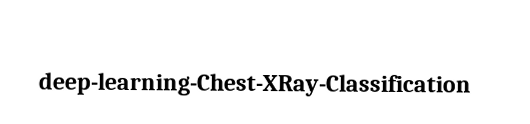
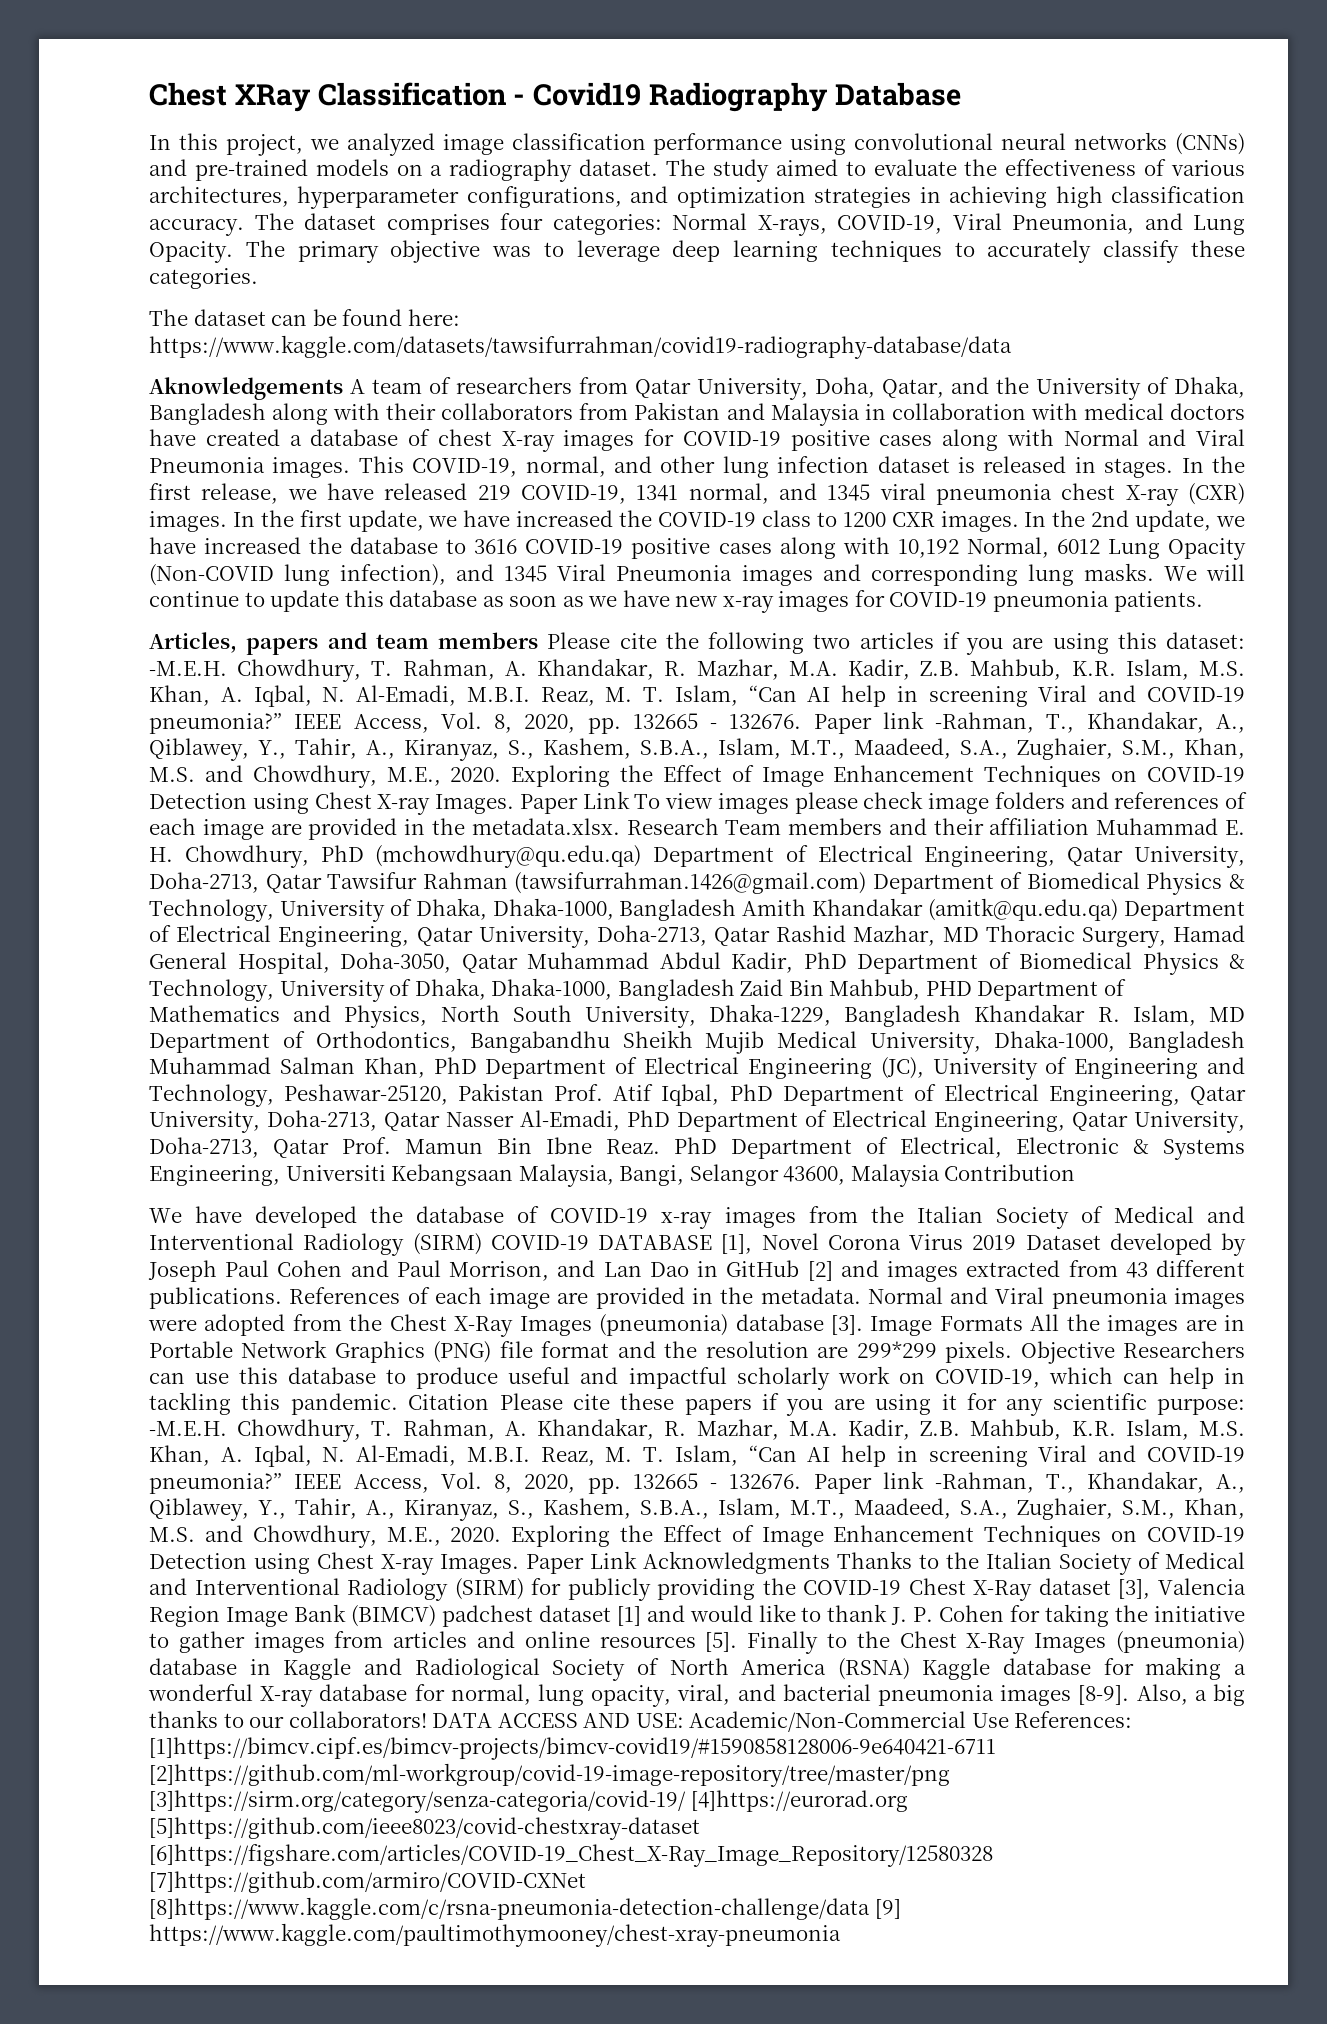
[38,72,471,98] deep-learning-Chest-XRay-Classification -> [149,82,961,112] [149,132,1245,156] [149,159,1245,182] [149,186,1245,209] [149,213,1245,236] [149,240,1246,263] [149,268,258,289] [149,309,460,326] [149,335,1012,359] [149,376,1245,400] [149,402,1246,426] [149,429,1245,452] [149,456,1245,478] [149,483,1246,506] [149,510,1246,532] [149,537,1247,560] [149,563,1246,586] [149,590,1203,613] [149,632,1245,655] [149,658,1245,682] [149,685,1245,707] [149,711,1245,734] [149,738,1245,761] [149,765,1245,788] [149,791,1247,815] [149,818,1246,840] [149,845,1246,868] [149,872,1245,895] [149,898,1245,922] [149,925,1245,948] [149,952,1245,975] [149,978,1126,1002] [149,1004,1245,1028] [149,1030,1245,1054] [149,1057,1245,1080] [149,1083,1246,1107] [149,1110,1245,1133] [149,1137,1245,1160] [149,1164,1076,1187] [149,1206,1246,1229] [149,1233,1246,1256] [148,1260,1246,1282] [149,1287,1246,1309] [148,1314,1245,1337] [149,1340,1245,1364] [149,1366,1245,1390] [149,1392,1245,1416] [149,1418,1245,1442] [149,1445,1245,1467] [149,1471,1245,1494] [149,1498,1245,1521] [149,1525,1245,1548] [149,1551,1245,1575] [149,1578,1246,1601] [149,1604,1246,1627] [149,1631,1245,1654] [149,1657,1246,1681] [148,1684,1246,1707] [149,1710,1133,1732] [149,1737,996,1760] [149,1763,950,1787] [149,1790,908,1813] [149,1817,700,1840] [149,1844,993,1867] [149,1871,586,1893] [149,1897,901,1920] [149,1923,841,1947] Chest XRay Classification - Covid19 Radiography Database // In this project, we analyzed image classification performance using convolutional neural networks (CNNs) and pre-trained models on a radiography dataset. The study aimed to evaluate the effectiveness of various architectures, hyperparameter configurations, and optimization strategies in achieving high classification accuracy. The dataset comprises four categories: Normal X-rays, COVID-19, Viral Pneumonia, and Lung Opacity. The primary objective was to leverage deep learning techniques to accurately classify these categories. // The dataset can be found here: https://www.kaggle.com/datasets/tawsifurrahman/covid19-radiography-database/data // Aknowledgements A team of researchers from Qatar University, Doha, Qatar, and the University of Dhaka, Bangladesh along with their collaborators from Pakistan and Malaysia in collaboration with medical doctors have created a database of chest X-ray images for COVID-19 positive cases along with Normal and Viral Pneumonia images. This COVID-19, normal, and other lung infection dataset is released in stages. In the first release, we have released 219 COVID-19, 1341 normal, and 1345 viral pneumonia chest X-ray (CXR) images. In the first update, we have increased the COVID-19 class to 1200 CXR images. In the 2nd update, we have increased the database to 3616 COVID-19 positive cases along with 10,192 Normal, 6012 Lung Opacity (Non-COVID lung infection), and 1345 Viral Pneumonia images and corresponding lung masks. We will continue to update this database as soon as we have new x-ray images for COVID-19 pneumonia patients. // Articles, papers and team members Please cite the following two articles if you are using this dataset: -M.E.H. Chowdhury, T. Rahman, A. Khandakar, R. Mazhar, M.A. Kadir, Z.B. Mahbub, K.R. Islam, M.S. Khan, A. Iqbal, N. Al-Emadi, M.B.I. Reaz, M. T. Islam, “Can AI help in screening Viral and COVID-19 pneumonia?” IEEE Access, Vol. 8, 2020, pp. 132665 - 132676. Paper link -Rahman, T., Khandakar, A., Qiblawey, Y., Tahir, A., Kiranyaz, S., Kashem, S.B.A., Islam, M.T., Maadeed, S.A., Zughaier, S.M., Khan, M.S. and Chowdhury, M.E., 2020. Exploring the Effect of Image Enhancement Techniques on COVID-19 Detection using Chest X-ray Images. Paper Link To view images please check image folders and references of each image are provided in the metadata.xlsx. Research Team members and their affiliation Muhammad E. H. Chowdhury, PhD (mchowdhury@qu.edu.qa) Department of Electrical Engineering, Qatar University, Doha-2713, Qatar Tawsifur Rahman (tawsifurrahman.1426@gmail.com) Department of Biomedical Physics & Technology, University of Dhaka, Dhaka-1000, Bangladesh Amith Khandakar (amitk@qu.edu.qa) Department of Electrical Engineering, Qatar University, Doha-2713, Qatar Rashid Mazhar, MD Thoracic Surgery, Hamad General Hospital, Doha-3050, Qatar Muhammad Abdul Kadir, PhD Department of Biomedical Physics & Technology, University of Dhaka, Dhaka-1000, Bangladesh Zaid Bin Mahbub, PHD Department of Mathematics and Physics, North South University, Dhaka-1229, Bangladesh Khandakar R. Islam, MD Department of Orthodontics, Bangabandhu Sheikh Mujib Medical University, Dhaka-1000, Bangladesh Muhammad Salman Khan, PhD Department of Electrical Engineering (JC), University of Engineering and Technology, Peshawar-25120, Pakistan Prof. Atif Iqbal, PhD Department of Electrical Engineering, Qatar University, Doha-2713, Qatar Nasser Al-Emadi, PhD Department of Electrical Engineering, Qatar University, Doha-2713, Qatar Prof. Mamun Bin Ibne Reaz. PhD Department of Electrical, Electronic & Systems Engineering, Universiti Kebangsaan Malaysia, Bangi, Selangor 43600, Malaysia Contribution // We have developed the database of COVID-19 x-ray images from the Italian Society of Medical and Interventional Radiology (SIRM) COVID-19 DATABASE [1], Novel Corona Virus 2019 Dataset developed by Joseph Paul Cohen and Paul Morrison, and Lan Dao in GitHub [2] and images extracted from 43 different publications. References of each image are provided in the metadata. Normal and Viral pneumonia images were adopted from the Chest X-Ray Images (pneumonia) database [3]. Image Formats All the images are in Portable Network Graphics (PNG) file format and the resolution are 299*299 pixels. Objective Researchers can use this database to produce useful and impactful scholarly work on COVID-19, which can help in tackling this pandemic. Citation Please cite these papers if you are using it for any scientific purpose: -M.E.H. Chowdhury, T. Rahman, A. Khandakar, R. Mazhar, M.A. Kadir, Z.B. Mahbub, K.R. Islam, M.S. Khan, A. Iqbal, N. Al-Emadi, M.B.I. Reaz, M. T. Islam, “Can AI help in screening Viral and COVID-19 pneumonia?” IEEE Access, Vol. 8, 2020, pp. 132665 - 132676. Paper link -Rahman, T., Khandakar, A., Qiblawey, Y., Tahir, A., Kiranyaz, S., Kashem, S.B.A., Islam, M.T., Maadeed, S.A., Zughaier, S.M., Khan, M.S. and Chowdhury, M.E., 2020. Exploring the Effect of Image Enhancement Techniques on COVID-19 Detection using Chest X-ray Images. Paper Link Acknowledgments Thanks to the Italian Society of Medical and Interventional Radiology (SIRM) for publicly providing the COVID-19 Chest X-Ray dataset [3], Valencia Region Image Bank (BIMCV) padchest dataset [1] and would like to thank J. P. Cohen for taking the initiative to gather images from articles and online resources [5]. Finally to the Chest X-Ray Images (pneumonia) database in Kaggle and Radiological Society of North America (RSNA) Kaggle database for making a wonderful X-ray database for normal, lung opacity, viral, and bacterial pneumonia images [8-9]. Also, a big thanks to our collaborators! DATA ACCESS AND USE: Academic/Non-Commercial Use References: [1]https://bimcv.cipf.es/bimcv-projects/bimcv-covid19/#1590858128006-9e640421-6711 [2]https://github.com/ml-workgroup/covid-19-image-repository/tree/master/png [3]https://sirm.org/category/senza-categoria/covid-19/ [4]https://eurorad.org [5]https://github.com/ieee8023/covid-chestxray-dataset [6]https://figshare.com/articles/COVID-19_Chest_X-Ray_Image_Repository/12580328 [7]https://github.com/armiro/COVID-CXNet [8]https://www.kaggle.com/c/rsna-pneumonia-detection-challenge/data [9] https://www.kaggle.com/paultimothymooney/chest-xray-pneumonia

